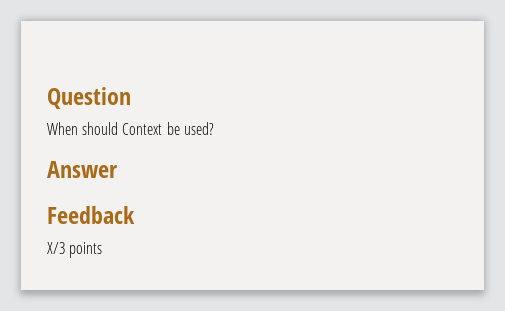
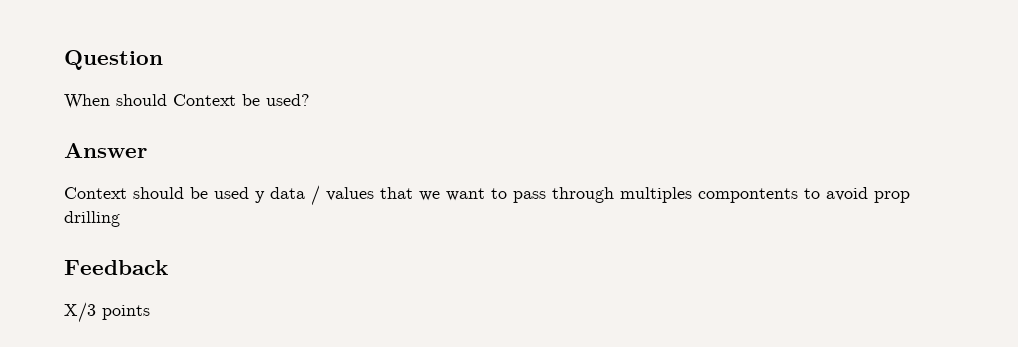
(118, 169) none -> [64,185,910,206] [64,211,120,227] // Context should be used y data / values that we want to pass through multiples compontents to avoid prop drilling

